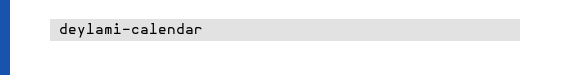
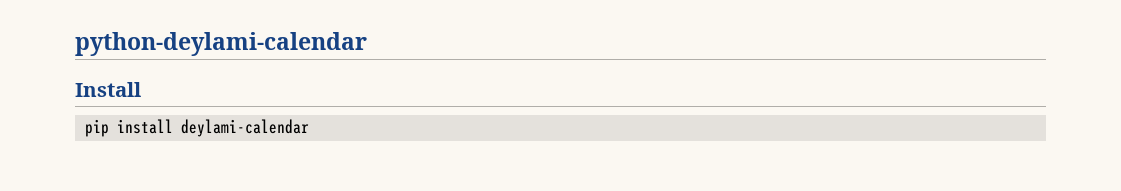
(59, 30) none -> [75,32,367,56] [75,82,141,97] [84,119,173,137] python-deylami-calendar // Install // pip install

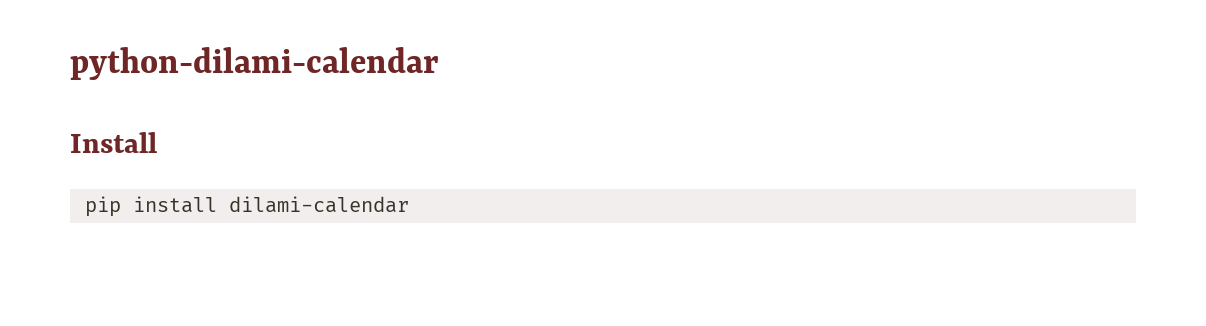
[75,32,367,56] python-deylami-calendar -> [70,47,439,80] python-dilami-calendar
[180,119,309,137] deylami-calendar -> [228,196,409,213] dilami-calendar

